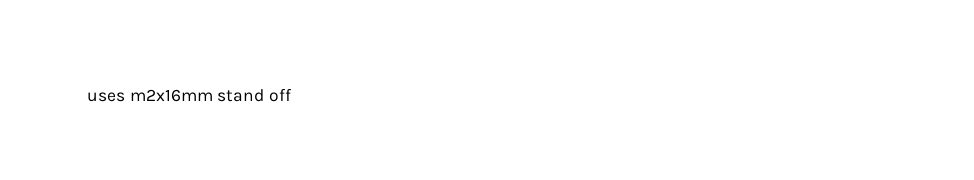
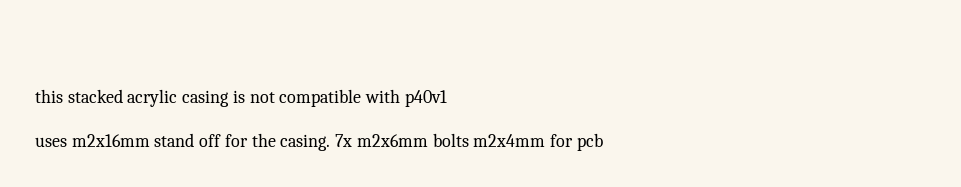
[87,88,293,102] uses m2x16mm stand off -> [35,89,447,107] [35,133,603,151] this stacked acrylic casing is not compatible with p40v1 // uses m2x16mm stand off for the casing. 7x m2x6mm bolts m2x4mm for pcb

